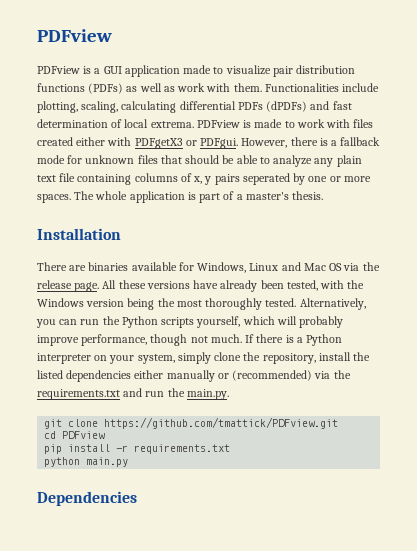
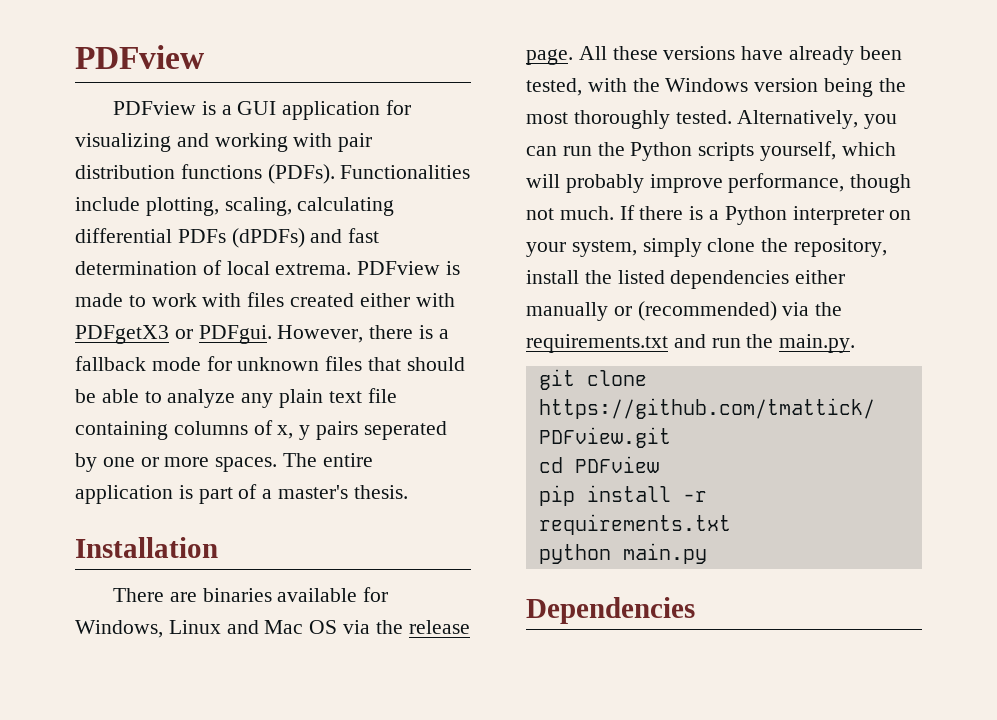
[183,65,356,77] [37,83,262,94] made to visualize pair distribution functions (PDFs) as well as work with them. -> [386,100,412,115] [75,133,373,152] [75,164,335,184] for visualizing and working with pair distribution functions (PDFs).
[95,191,128,200] whole -> [322,453,373,467] entire

